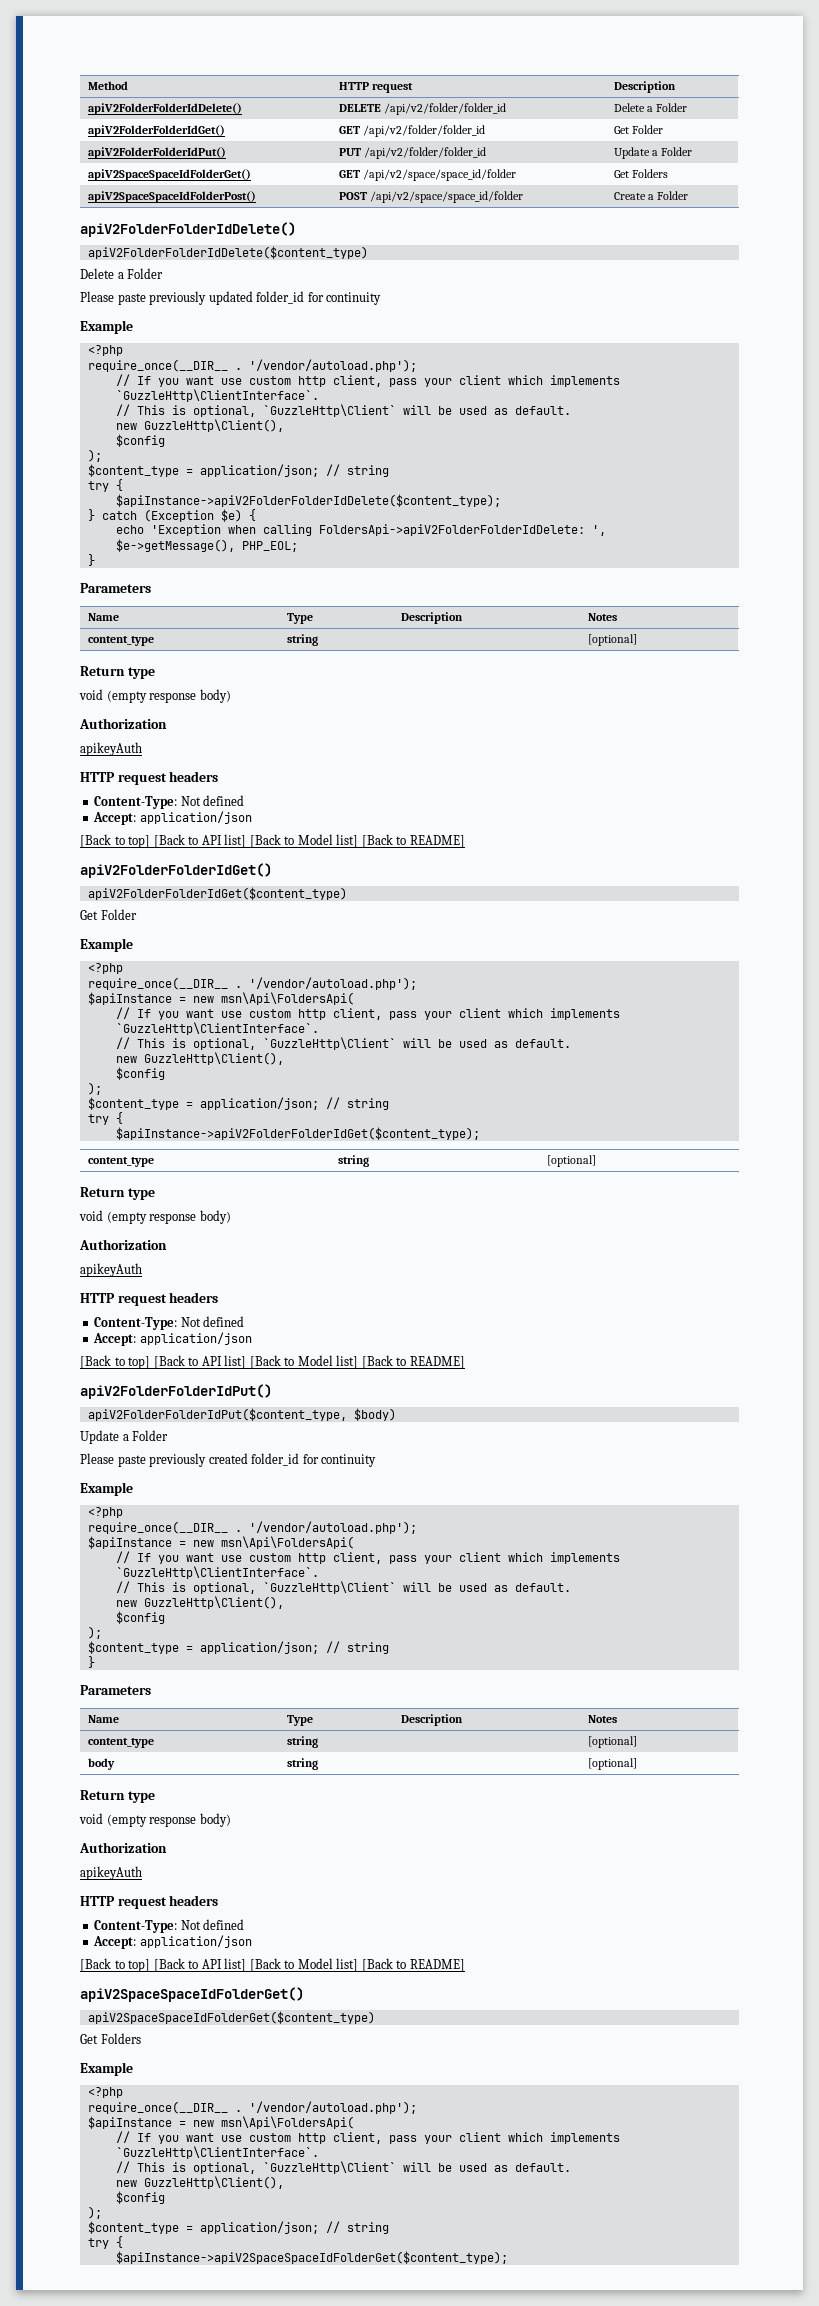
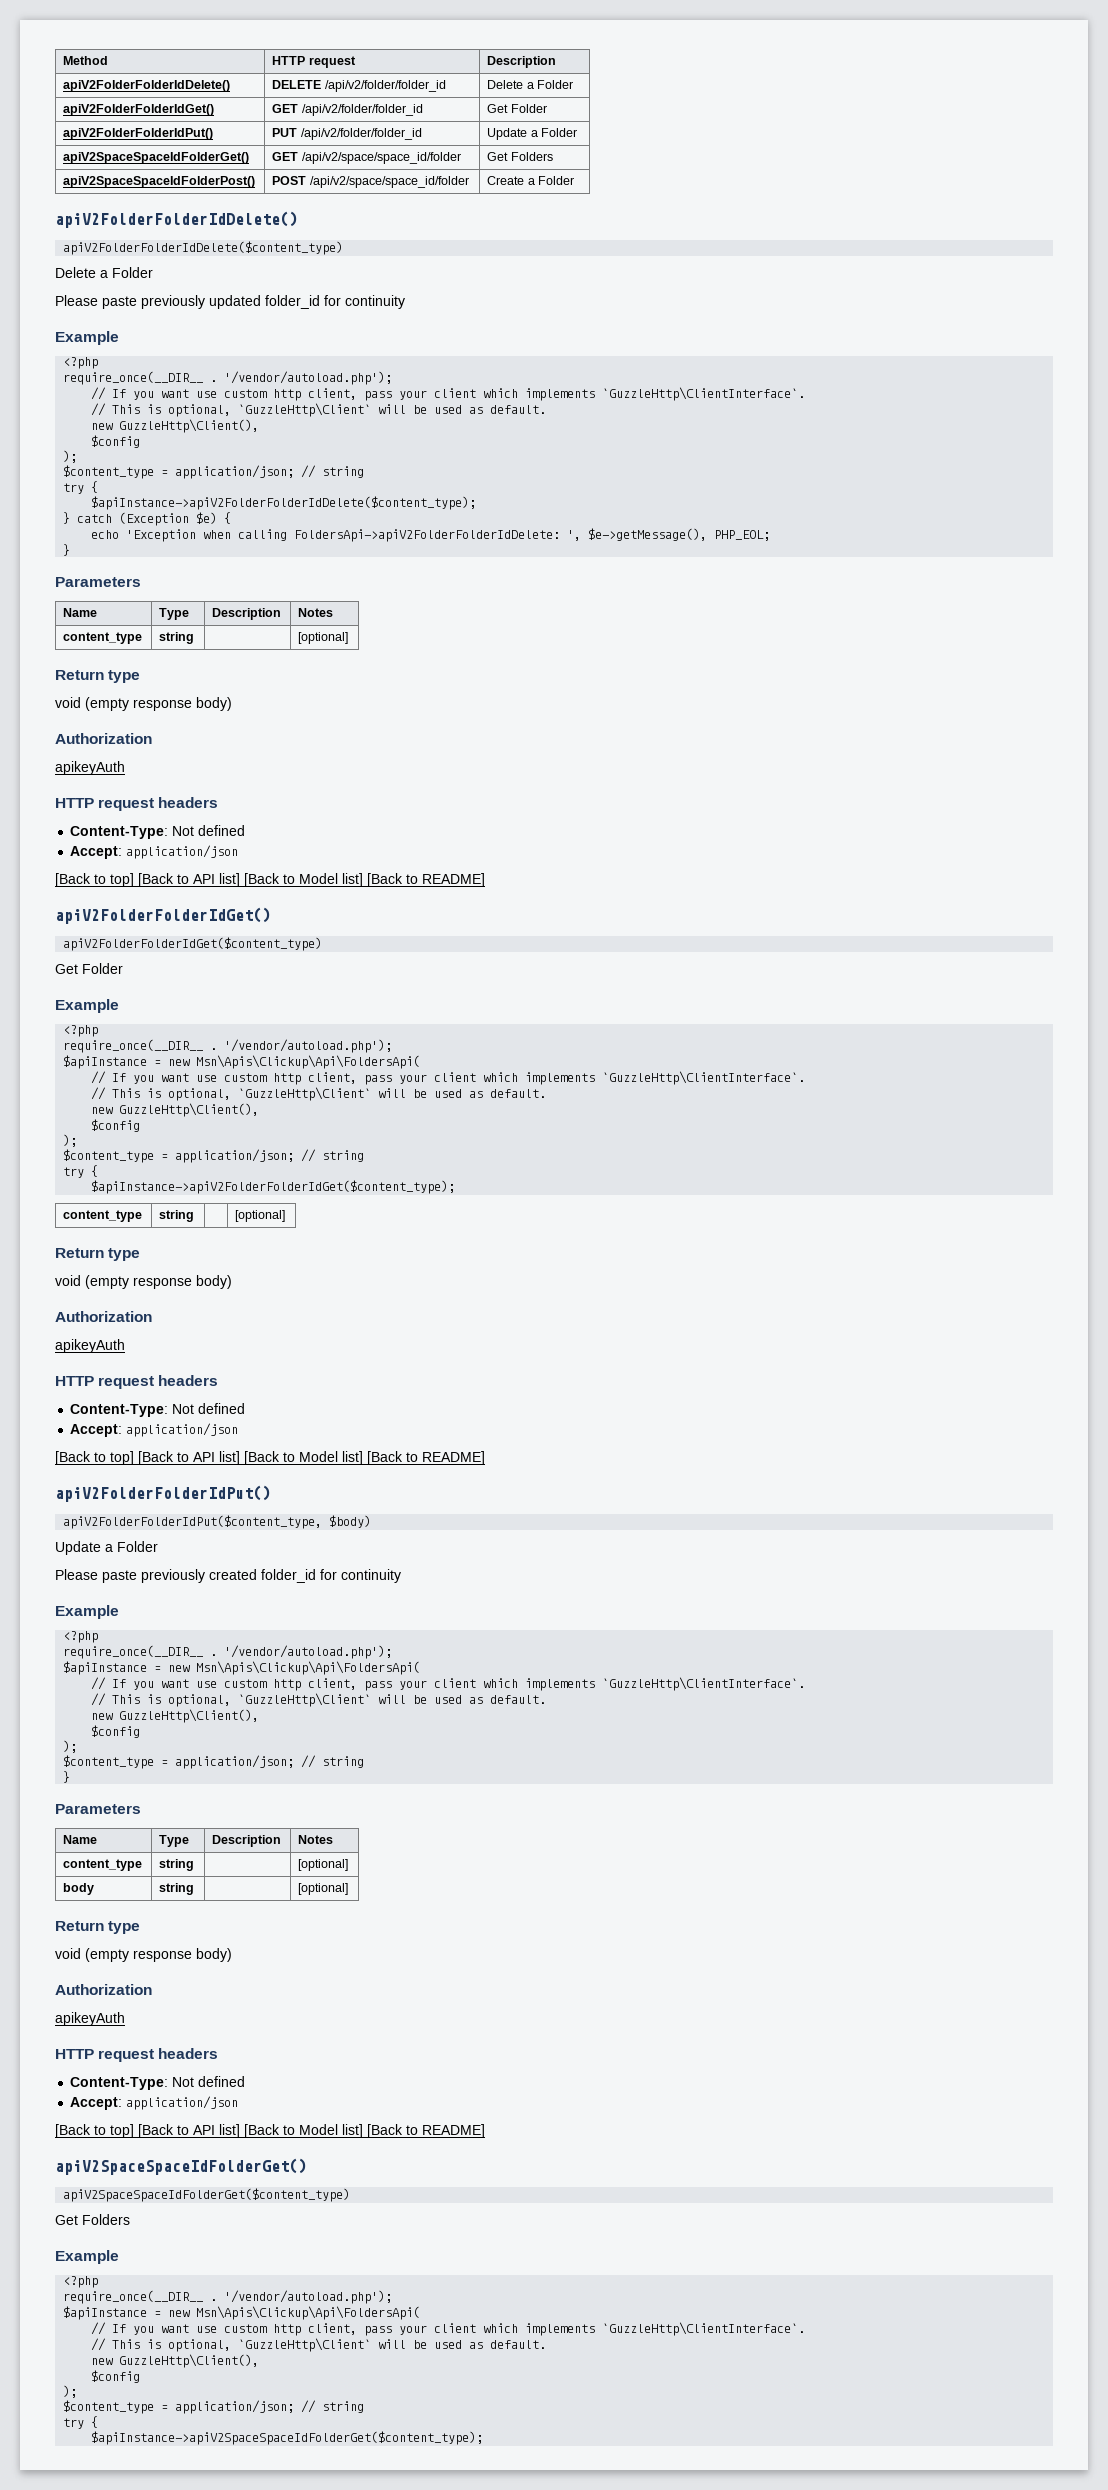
[220,992,354,1005] msn\Api\FoldersApi( -> [196,1055,421,1069] Msn\Apis\Clickup\Api\FoldersApi(
[220,1536,354,1549] msn\Api\FoldersApi( -> [196,1661,421,1675] Msn\Apis\Clickup\Api\FoldersApi(
[220,2116,354,2129] msn\Api\FoldersApi( -> [196,2306,421,2320] Msn\Apis\Clickup\Api\FoldersApi(

